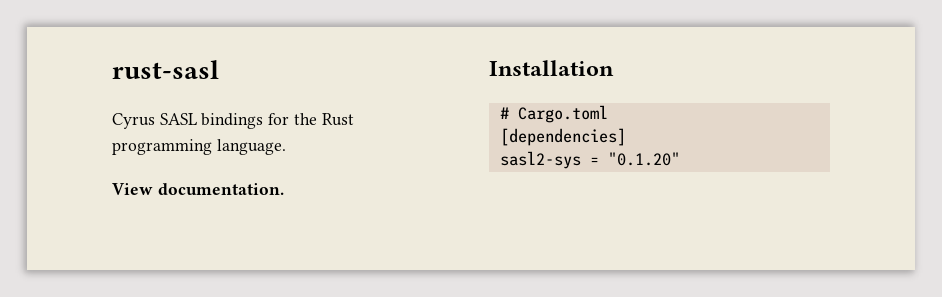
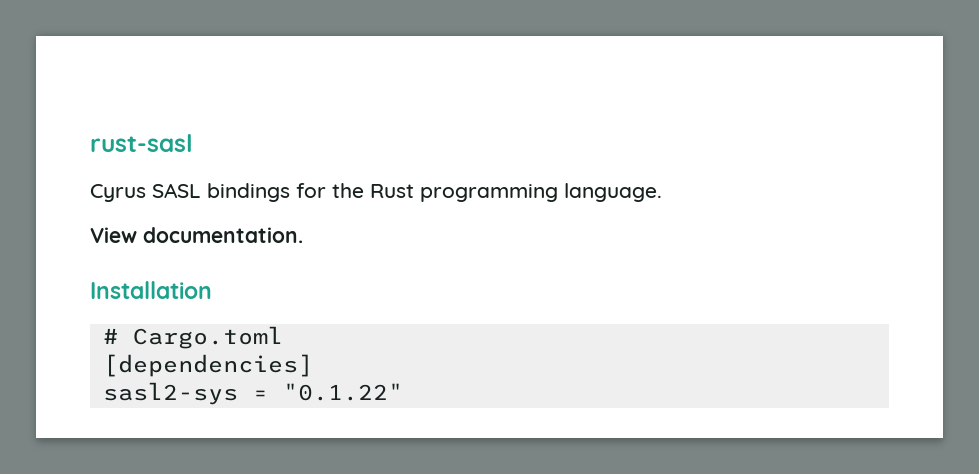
[607,152,680,166] "0.1.20" -> [282,383,403,401] "0.1.22"

